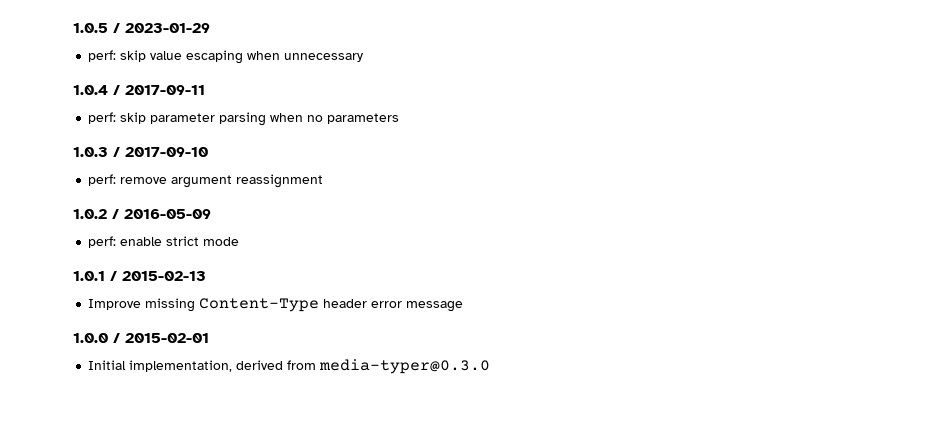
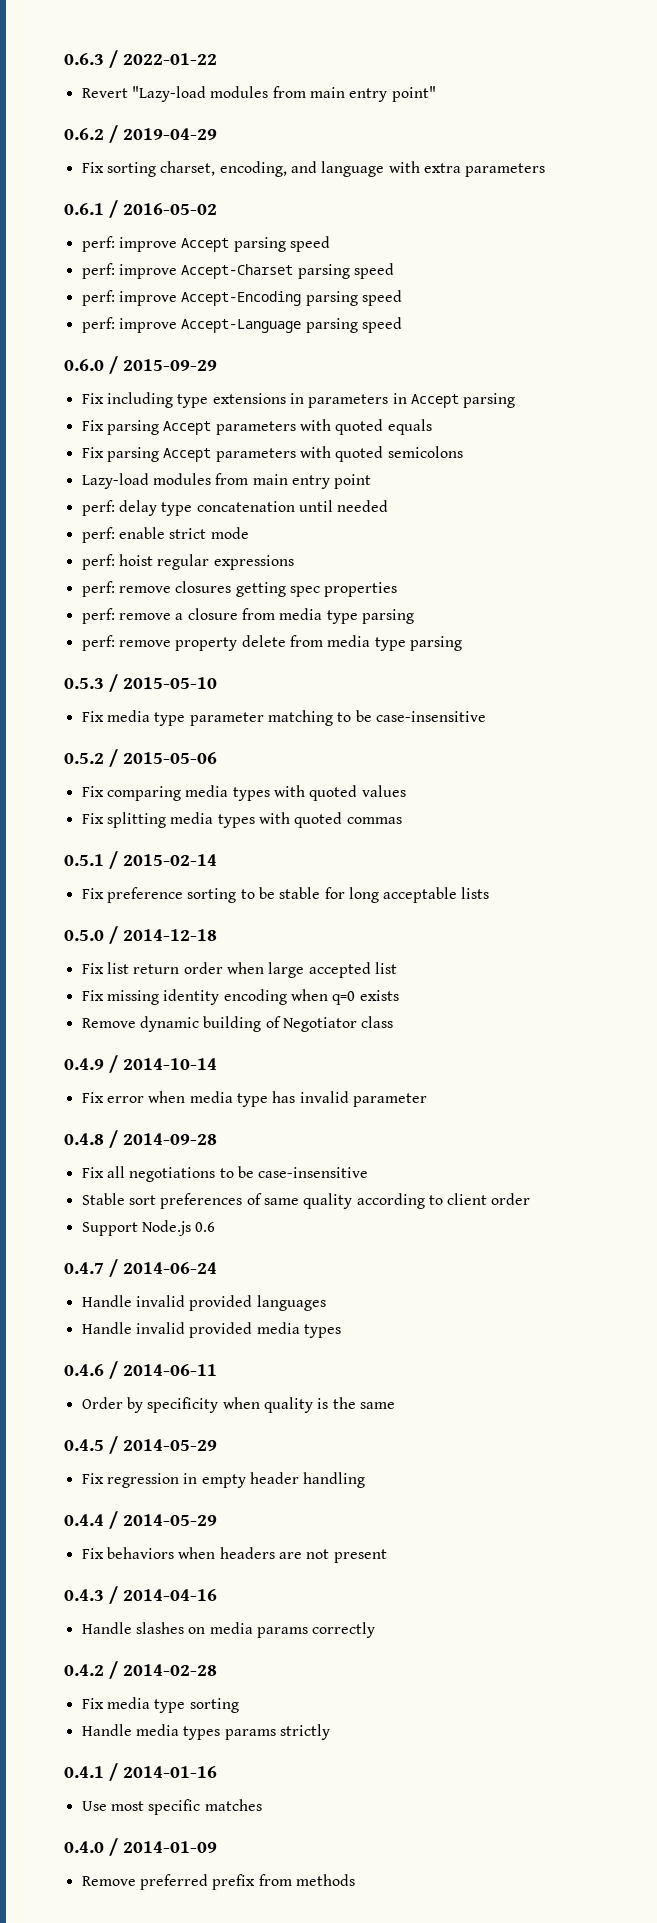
[73,23,210,33] [88,50,364,64] [73,85,205,95] [88,112,400,126] [73,147,208,157] [88,174,324,188] [73,209,211,219] [88,236,240,248] [73,271,206,281] [88,298,464,312] [73,333,209,343] [88,359,491,374] 1.0.5 / 2023-01-29 // perf: skip value escaping when unnecessary // 1.0.4 / 2017-09-11 // perf: skip parameter parsing when no parameters // 1.0.3 / 2017-09-10 // perf: remove argument reassignment // 1.0.2 / 2016-05-09 // perf: enable strict mode // 1.0.1 / 2015-02-13 // Improve missing Content-Type header error message // 1.0.0 / 2015-02-01 // Initial implementation, derived from media-typer@0.3.0 -> [64,50,217,68] [81,86,436,102] [64,125,217,143] [81,161,546,177] [64,200,217,218] [81,236,330,252] [81,263,394,279] [81,290,402,306] [81,317,402,333] [64,356,217,374] [81,392,516,408] [81,419,432,435] [81,446,463,462] [81,473,372,489] [81,500,389,516] [81,527,249,543] [81,554,294,570] [81,581,398,597] [81,608,414,624] [81,635,462,651] [64,674,217,692] [81,710,486,726] [64,749,217,767] [81,785,406,801] [81,812,402,828] [64,851,217,869] [81,887,490,903] [64,926,217,944] [81,962,397,978] [81,989,399,1005] [81,1016,394,1032] [64,1055,217,1073] [81,1091,427,1107] [64,1130,217,1148] [81,1166,369,1182] [81,1193,531,1209] [81,1220,216,1236] [64,1259,217,1277] [81,1295,326,1311] [81,1322,341,1338] [64,1361,217,1379] [81,1397,395,1413] [64,1436,217,1454] [81,1472,366,1488] [64,1511,217,1529] [81,1547,387,1563] [64,1586,217,1604] [81,1622,376,1638] [64,1661,217,1679] [81,1697,239,1713] [81,1724,330,1740] [64,1763,217,1781] [81,1799,262,1815] [64,1838,217,1856] [81,1874,355,1890] 0.6.3 / 2022-01-22 // Revert "Lazy-load modules from main entry point" // 0.6.2 / 2019-04-29 // Fix sorting charset, encoding, and language with extra parameters // 0.6.1 / 2016-05-02 // perf: improve Accept parsing speed // perf: improve Accept-Charset parsing speed // perf: improve Accept-Encoding parsing speed // perf: improve Accept-Language parsing speed // 0.6.0 / 2015-09-29 // Fix including type extensions in parameters in Accept parsing // Fix parsing Accept parameters with quoted equals // Fix parsing Accept parameters with quoted semicolons // Lazy-load modules from main entry point // perf: delay type concatenation until needed // perf: enable strict mode // perf: hoist regular expressions // perf: remove closures getting spec properties // perf: remove a closure from media type parsing // perf: remove property delete from media type parsing // 0.5.3 / 2015-05-10 // Fix media type parameter matching to be case-insensitive // 0.5.2 / 2015-05-06 // Fix comparing media types with quoted values // Fix splitting media types with quoted commas // 0.5.1 / 2015-02-14 // Fix preference sorting to be stable for long acceptable lists // 0.5.0 / 2014-12-18 // Fix list return order when large accepted list // Fix missing identity encoding when q=0 exists // Remove dynamic building of Negotiator class // 0.4.9 / 2014-10-14 // Fix error when media type has invalid parameter // 0.4.8 / 2014-09-28 // Fix all negotiations to be case-insensitive // Stable sort preferences of same quality according to client order // Support Node.js 0.6 // 0.4.7 / 2014-06-24 // Handle invalid provided languages // Handle invalid provided media types // 0.4.6 / 2014-06-11 // Order by specificity when quality is the same // 0.4.5 / 2014-05-29 // Fix regression in empty header handling // 0.4.4 / 2014-05-29 // Fix behaviors when headers are not present // 0.4.3 / 2014-04-16 // Handle slashes on media params correctly // 0.4.2 / 2014-02-28 // Fix media type sorting // Handle media types params strictly // 0.4.1 / 2014-01-16 // Use most specific matches // 0.4.0 / 2014-01-09 // Remove preferred prefix from methods

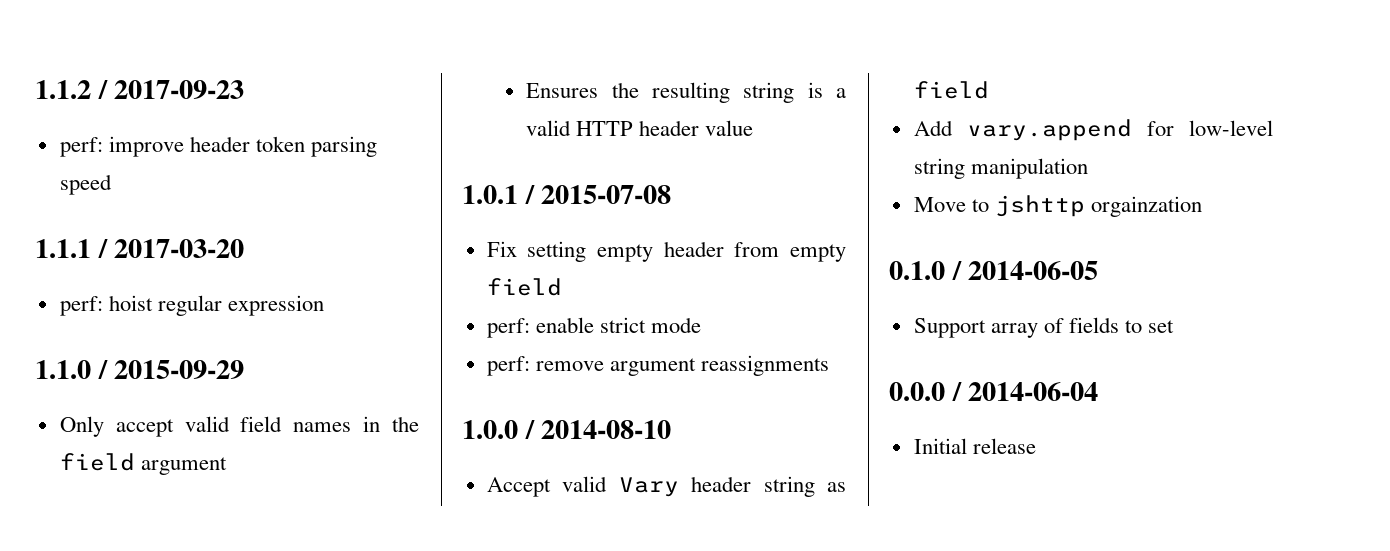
[64,50,217,68] [81,86,436,102] [64,125,217,143] [81,161,546,177] [64,200,217,218] [81,236,330,252] [81,263,394,279] [81,290,402,306] [81,317,402,333] [64,356,217,374] [81,392,516,408] [81,419,432,435] [81,446,463,462] [81,473,372,489] [81,500,389,516] 0.6.3 / 2022-01-22 // Revert "Lazy-load modules from main entry point" // 0.6.2 / 2019-04-29 // Fix sorting charset, encoding, and language with extra parameters // 0.6.1 / 2016-05-02 // perf: improve Accept parsing speed // perf: improve Accept-Charset parsing speed // perf: improve Accept-Encoding parsing speed // perf: improve Accept-Language parsing speed // 0.6.0 / 2015-09-29 // Fix including type extensions in parameters in Accept parsing // Fix parsing Accept parameters with quoted equals // Fix parsing Accept parameters with quoted semicolons // Lazy-load modules from main entry point // perf: delay type concatenation until needed -> [35,80,245,99] [59,136,378,157] [59,174,112,195] [35,239,245,258] [59,295,324,316] [35,360,245,379] [59,416,419,437] [59,453,227,475] [526,82,846,103] [526,120,754,136] [462,185,672,204] [486,241,846,262] [486,278,562,296] 1.1.2 / 2017-09-23 // perf: improve header token parsing speed // 1.1.1 / 2017-03-20 // perf: hoist regular expression // 1.1.0 / 2015-09-29 // Only accept valid field names in the field argument // Ensures the resulting string is a valid HTTP header value // 1.0.1 / 2015-07-08 // Fix setting empty header from empty field
[118,554,294,570] [81,581,398,597] [81,608,414,624] [81,635,462,651] [64,674,217,692] [81,710,486,726] [64,749,217,767] [81,785,406,801] [81,812,402,828] [64,851,217,869] [81,887,490,903] [64,926,217,944] [81,962,397,978] [81,989,399,1005] [81,1016,394,1032] [64,1055,217,1073] [81,1091,427,1107] [64,1130,217,1148] [81,1166,369,1182] [81,1193,531,1209] [81,1220,216,1236] [64,1259,217,1277] [81,1295,326,1311] [81,1322,341,1338] [64,1361,217,1379] [81,1397,395,1413] [64,1436,217,1454] [81,1472,366,1488] [64,1511,217,1529] [81,1547,387,1563] [64,1586,217,1604] [81,1622,376,1638] [64,1661,217,1679] [81,1697,239,1713] [81,1724,330,1740] [64,1763,217,1781] [81,1799,262,1815] [64,1838,217,1856] [81,1874,355,1890] hoist regular expressions // perf: remove closures getting spec properties // perf: remove a closure from media type parsing // perf: remove property delete from media type parsing // 0.5.3 / 2015-05-10 // Fix media type parameter matching to be case-insensitive // 0.5.2 / 2015-05-06 // Fix comparing media types with quoted values // Fix splitting media types with quoted commas // 0.5.1 / 2015-02-14 // Fix preference sorting to be stable for long acceptable lists // 0.5.0 / 2014-12-18 // Fix list return order when large accepted list // Fix missing identity encoding when q=0 exists // Remove dynamic building of Negotiator class // 0.4.9 / 2014-10-14 // Fix error when media type has invalid parameter // 0.4.8 / 2014-09-28 // Fix all negotiations to be case-insensitive // Stable sort preferences of same quality according to client order // Support Node.js 0.6 // 0.4.7 / 2014-06-24 // Handle invalid provided languages // Handle invalid provided media types // 0.4.6 / 2014-06-11 // Order by specificity when quality is the same // 0.4.5 / 2014-05-29 // Fix regression in empty header handling // 0.4.4 / 2014-05-29 // Fix behaviors when headers are not present // 0.4.3 / 2014-04-16 // Handle slashes on media params correctly // 0.4.2 / 2014-02-28 // Fix media type sorting // Handle media types params strictly // 0.4.1 / 2014-01-16 // Use most specific matches // 0.4.0 / 2014-01-09 // Remove preferred prefix from methods -> [535,355,829,376] [462,420,672,439] [486,476,846,497] [913,81,989,99] [913,119,1273,141] [913,158,1088,179] [913,195,1202,217] [889,261,1099,280] [913,317,1175,338] [889,382,1099,401] [913,438,1036,454] remove argument reassignments // 1.0.0 / 2014-08-10 // Accept valid Vary header string as field // Add vary.append for low-level string manipulation // Move to jshttp orgainzation // 0.1.0 / 2014-06-05 // Support array of fields to set // 0.0.0 / 2014-06-04 // Initial release

